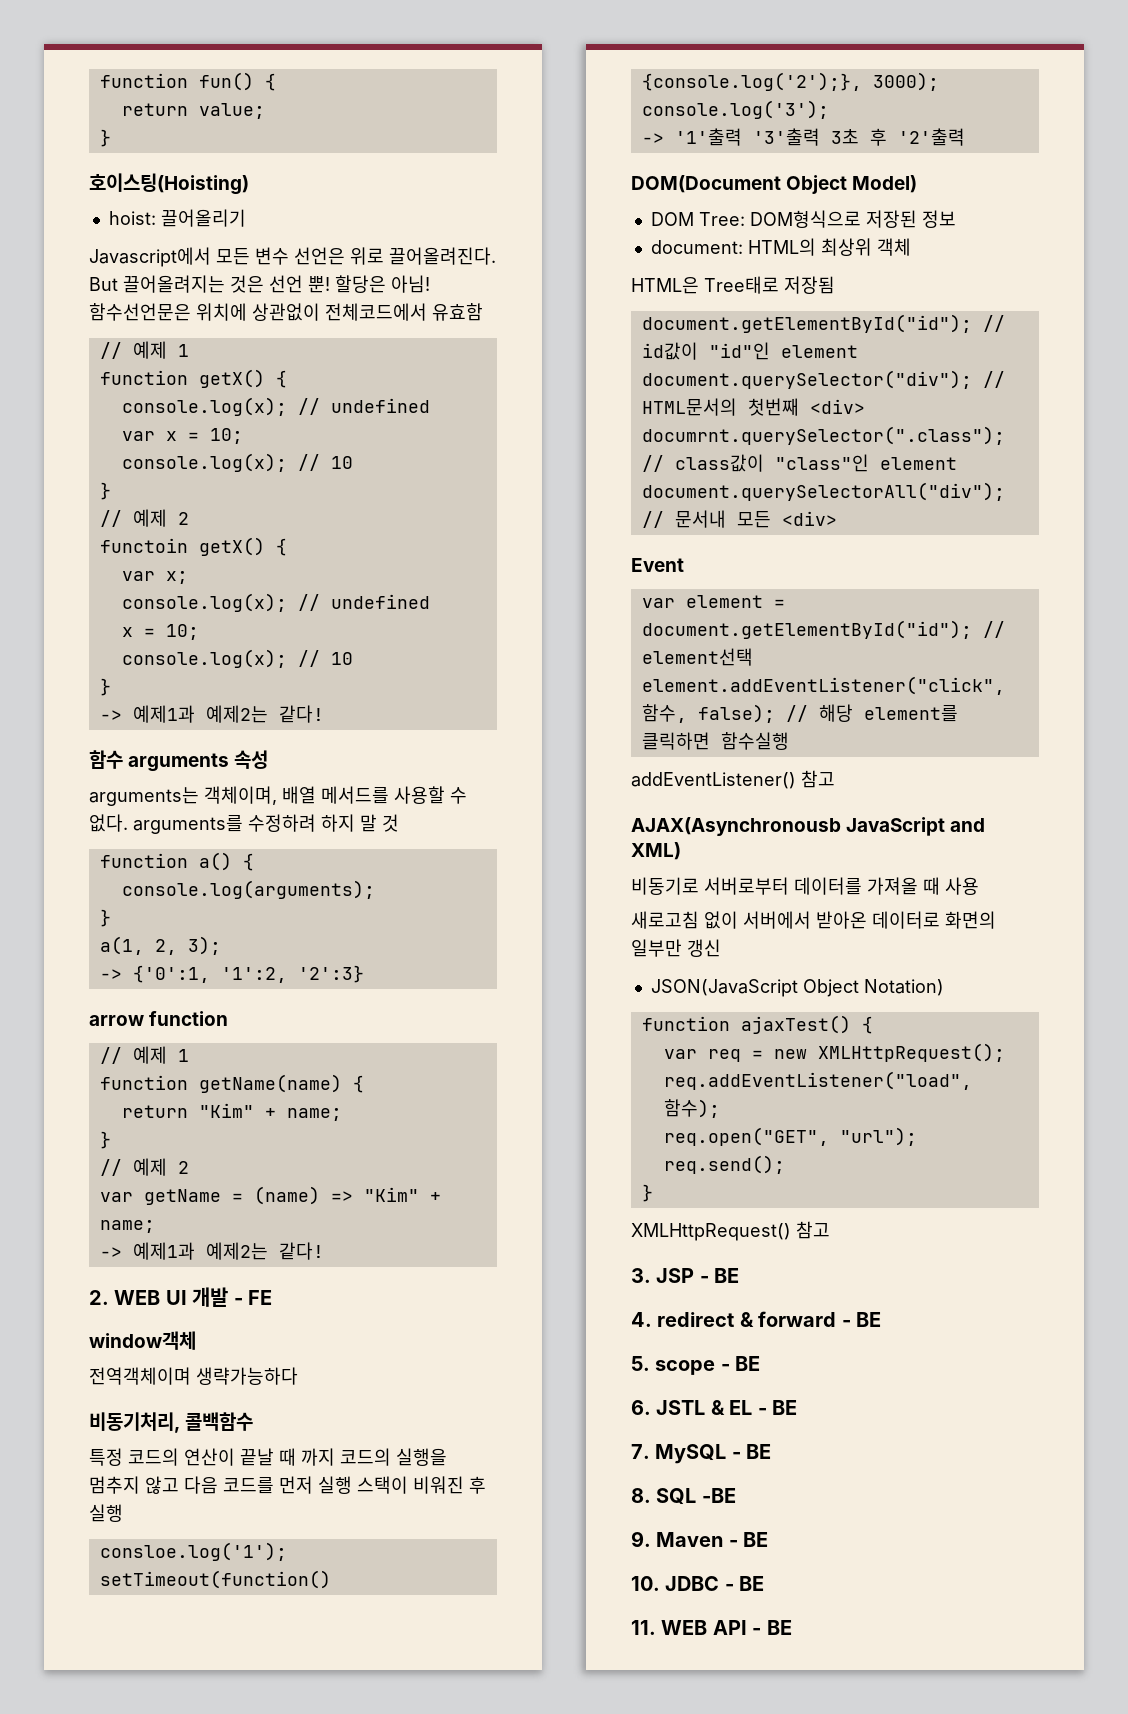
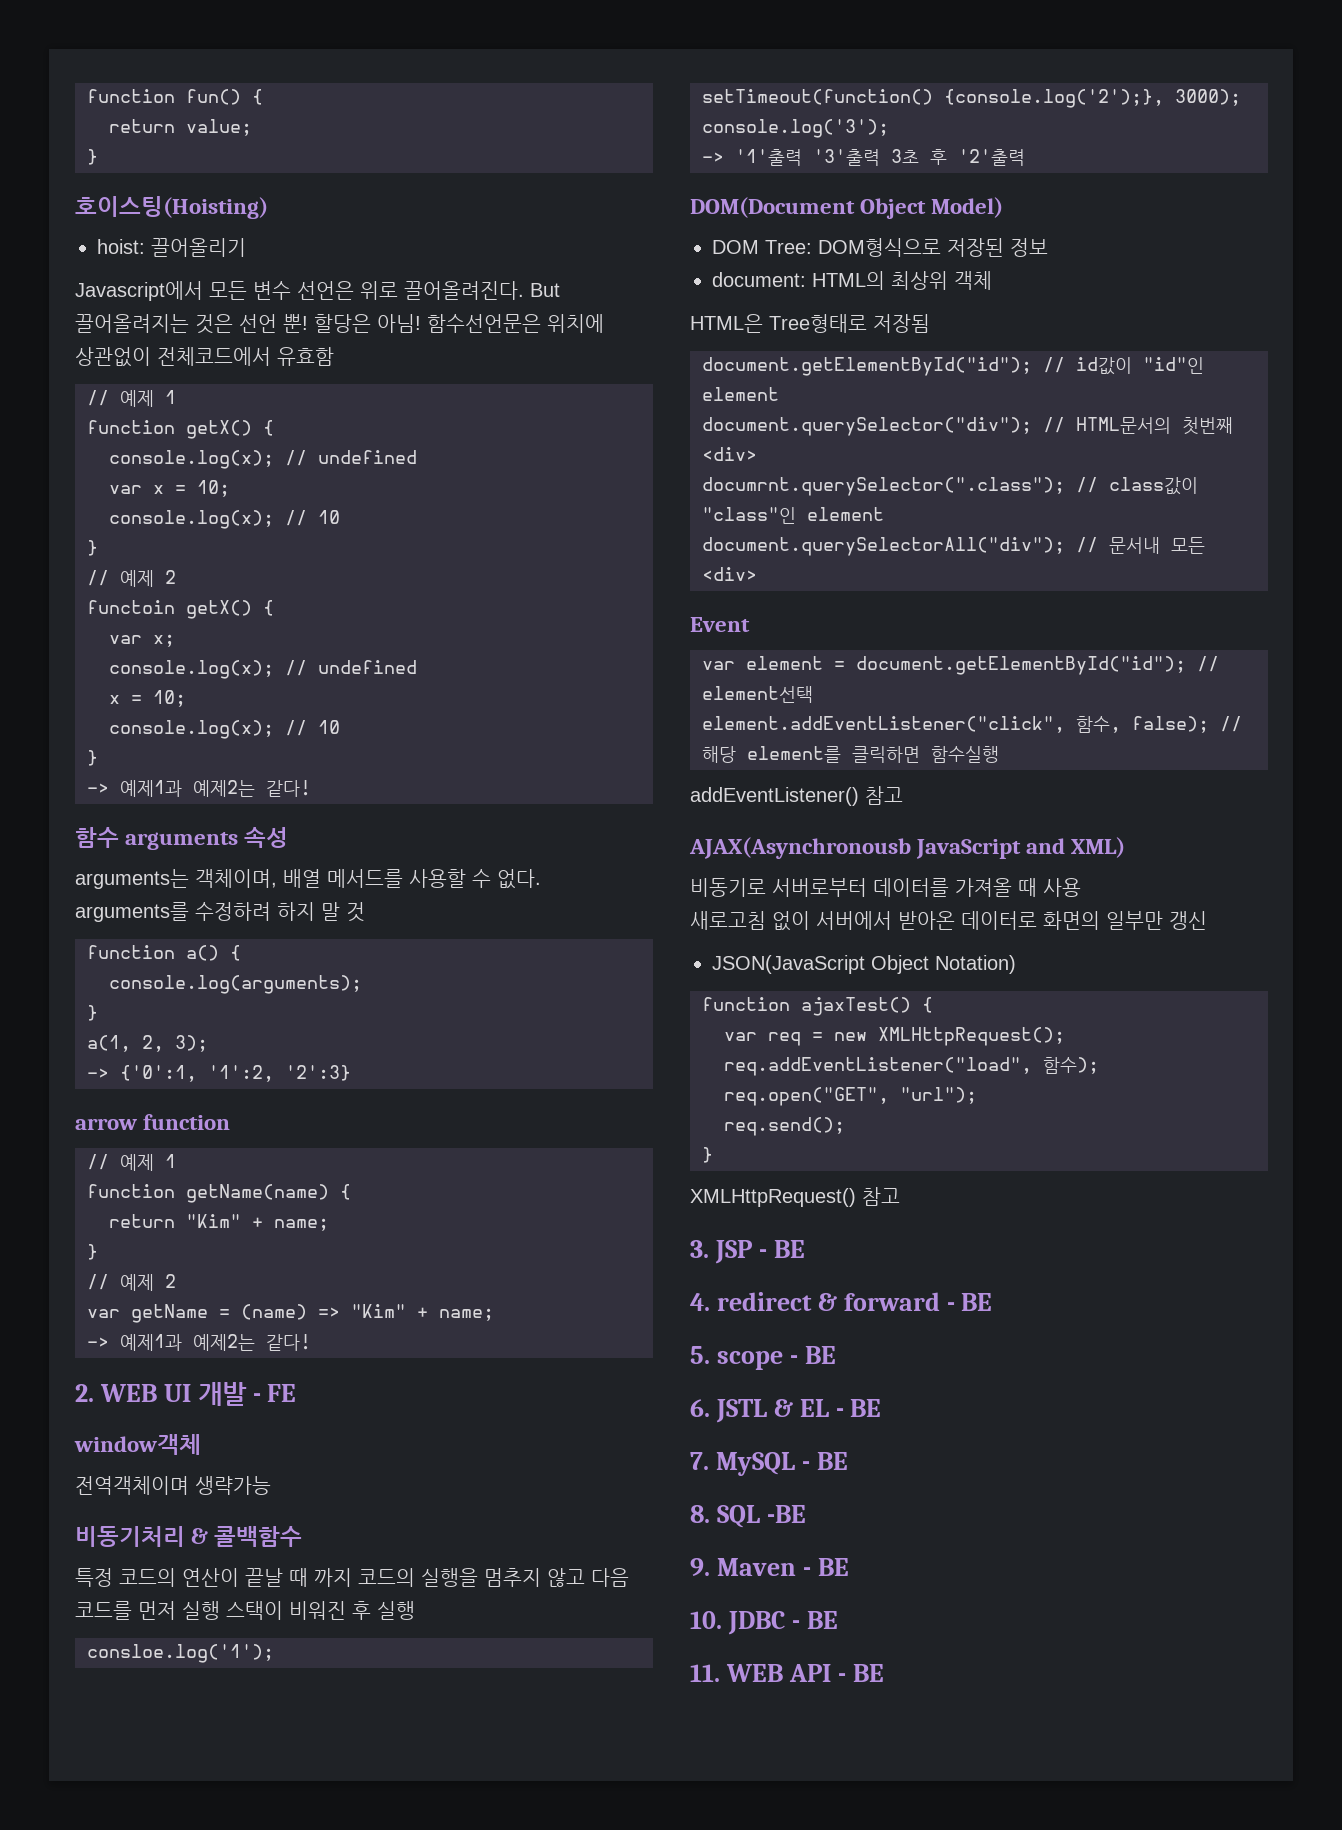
[196,1367,298,1385] [89,1412,180,1433] 생략가능하다 // 비동기처리, -> [195,1476,271,1495] [75,1526,209,1547] 생략가능 // 비동기처리 &
[704,276,779,294] Tree태로 -> [769,314,867,333] Tree형태로

